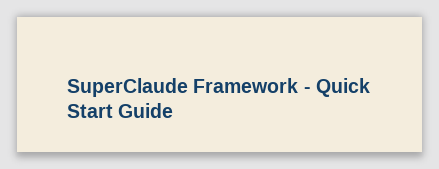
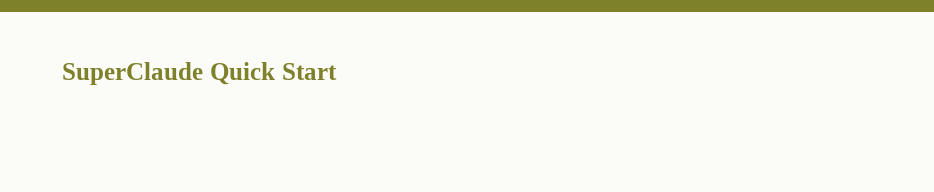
[193,78,311,93] Framework - -> (203, 73) none
[118,103,174,118] Guide -> (337, 71) none

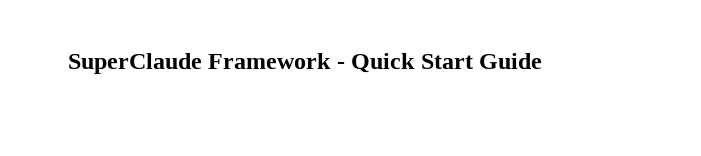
(203, 73) none -> [208,53,345,69] Framework -
(337, 71) none -> [479,53,543,69] Guide

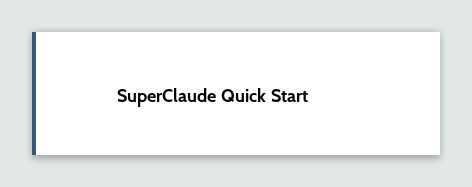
[208,53,345,69] Framework - -> (216, 97) none
[479,53,543,69] Guide -> (308, 95) none

